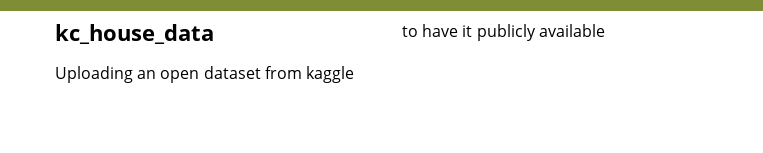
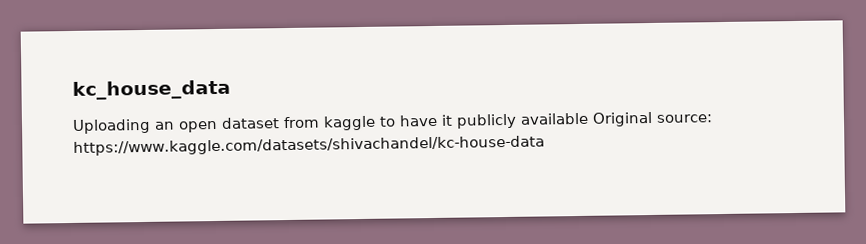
(605, 30) none -> [592,111,713,127] [73,135,545,156] Original source: https://www.kaggle.com/datasets/shivachandel/kc-house-data

